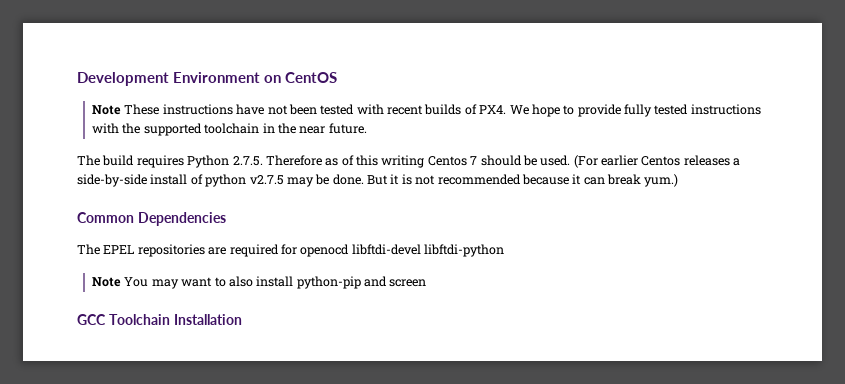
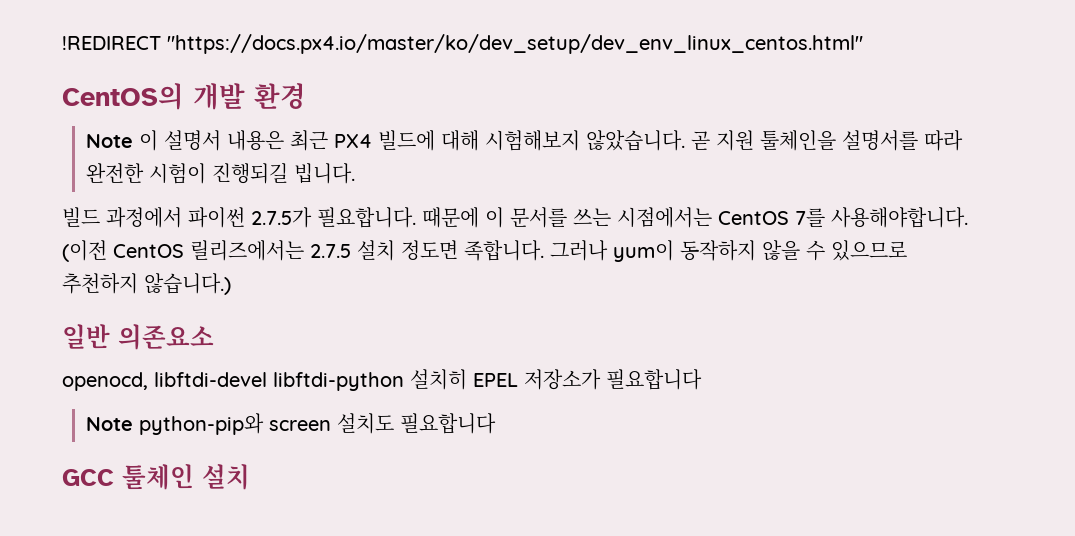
[77,72,337,86] [92,104,761,117] [92,123,367,136] [77,155,741,168] [77,174,679,187] [77,212,226,226] [77,244,504,257] [92,276,388,289] Development Environment on CentOS // Note These instructions have not been tested with recent builds of PX4. We hope to provide fully tested instructions with the supported toolchain in the near future. // The build requires Python 2.7.5. Therefore as of this writing Centos 7 should be used. (For earlier Centos releases a side-by-side install of python v2.7.5 may be done. But it is not recommended because it can break yum.) // Common Dependencies // The EPEL repositories are required for openocd libftdi-devel libftdi-python // Note You may want to also install python-pip and -> [62,34,863,54] [62,83,306,110] [86,130,964,151] [86,163,356,184] [62,207,968,228] [62,240,907,262] [62,273,231,295] [62,324,214,350] [62,369,702,391] [86,413,265,435] !REDIRECT "https://docs.px4.io/master/ko/dev_setup/dev_env_linux_centos.html" // CentOS의 개발 환경 // Note 이 설명서 내용은 최근 PX4 빌드에 대해 시험해보지 않았습니다. 곧 지원 툴체인을 설명서를 따라 완전한 시험이 진행되길 빕니다. // 빌드 과정에서 파이썬 2.7.5가 필요합니다. 때문에 이 문서를 쓰는 시점에서는 CentOS 7를 사용해야합니다. (이전 CentOS 릴리즈에서는 2.7.5 설치 정도면 족합니다. 그러나 yum이 동작하지 않을 수 있으므로 추천하지 않습니다.) // 일반 의존요소 // openocd, libftdi-devel libftdi-python 설치히 EPEL 저장소가 필요합니다 // Note python-pip와
(427, 283) none -> [337,413,497,434] 설치도 필요합니다
[108,314,242,325] Toolchain Installation -> [122,464,250,490] 툴체인 설치

